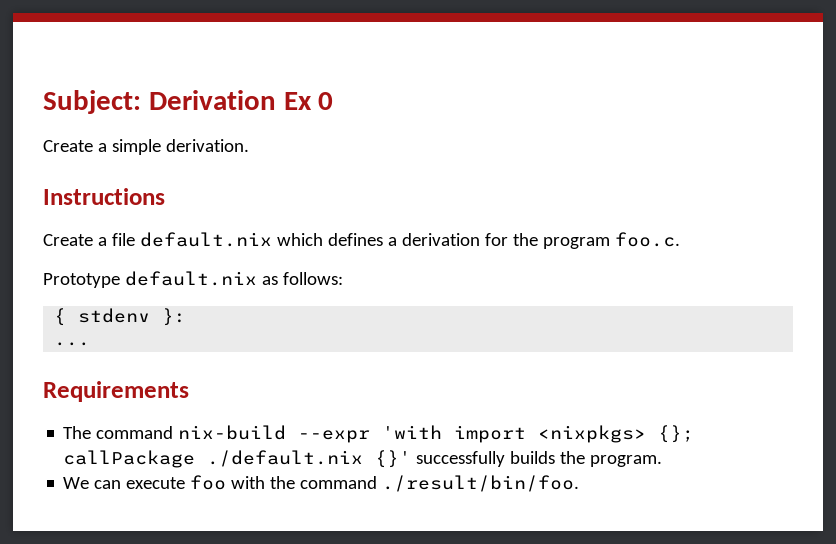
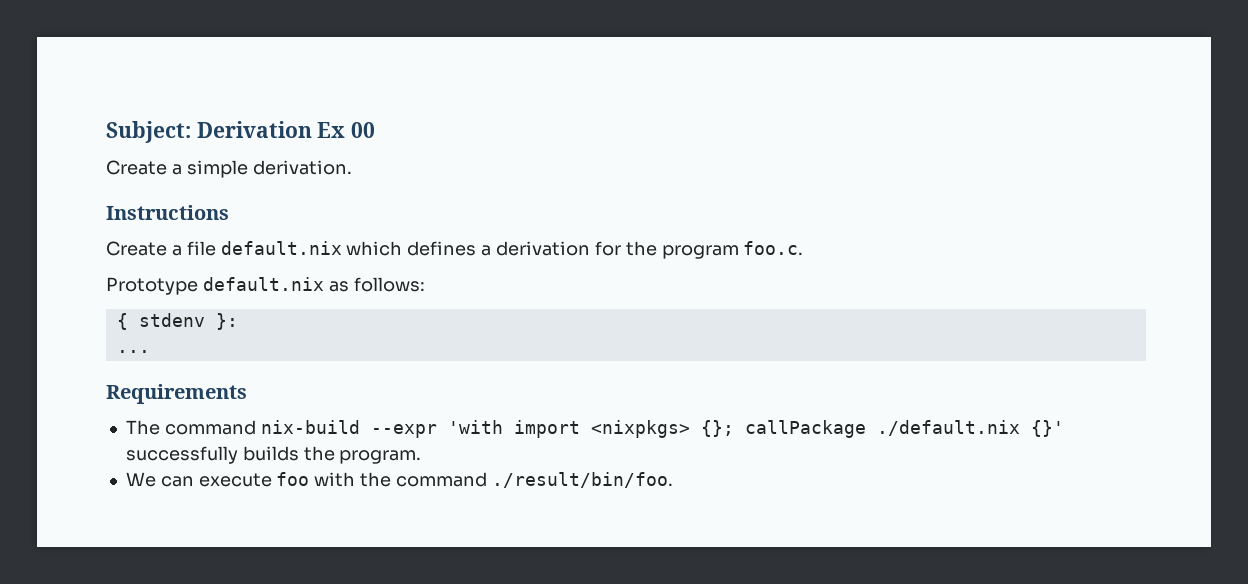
[318,92,334,110] 0 -> [351,122,376,138] 00

